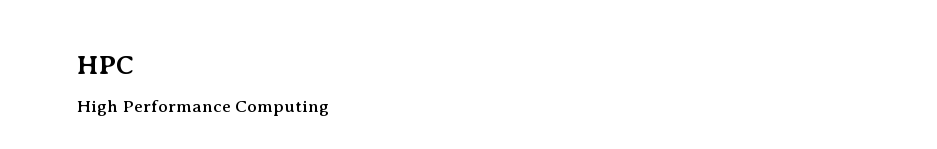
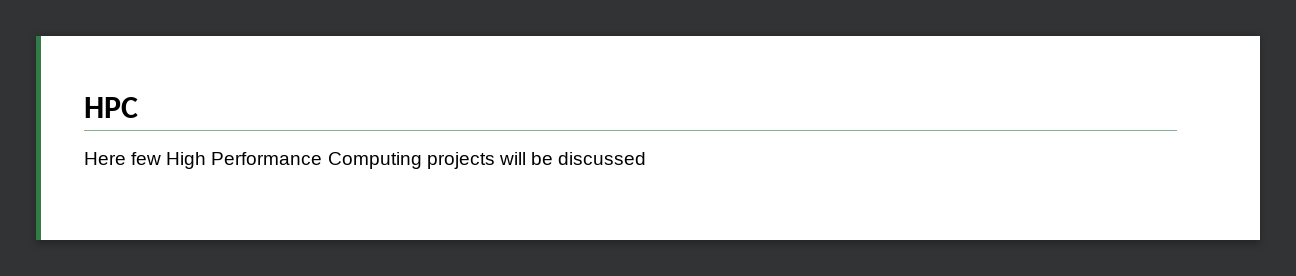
(134, 65) none -> [84,152,162,165] Here few
(330, 108) none -> [426,152,647,169] projects will be discussed

